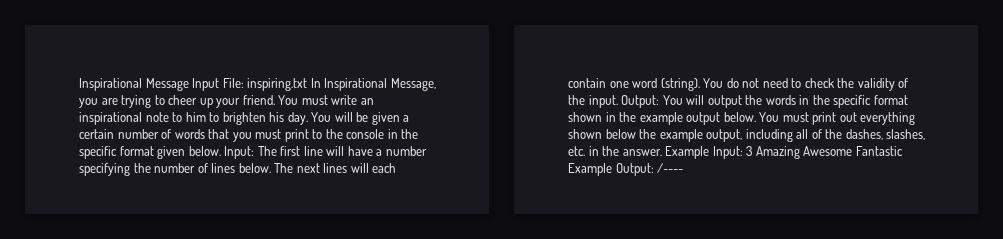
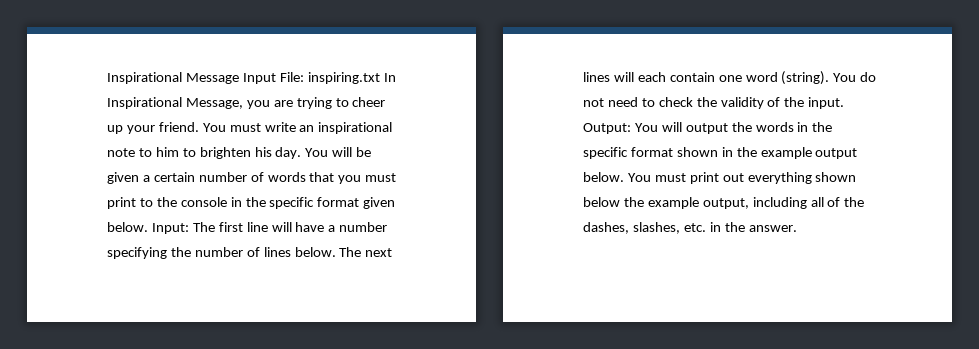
[665,146,903,159] [568,163,684,176] Example Input: 3 Amazing Awesome Fantastic Example Output: /---- -> (797, 228) none

